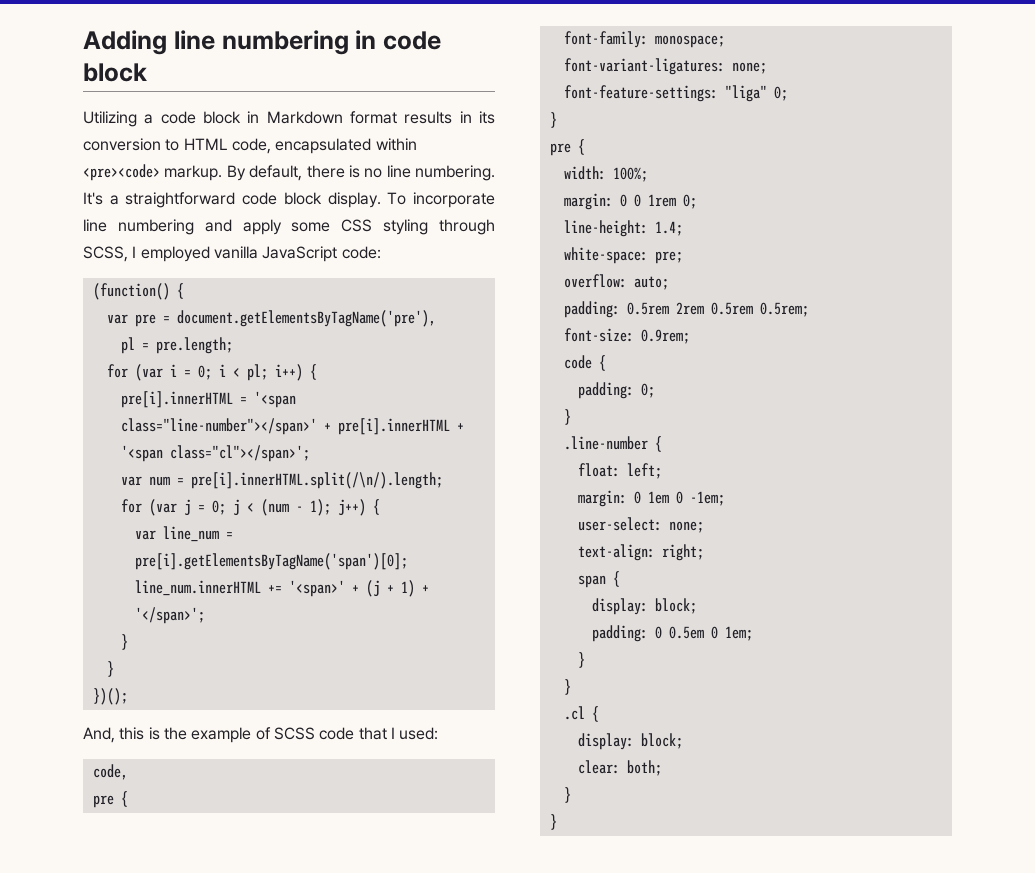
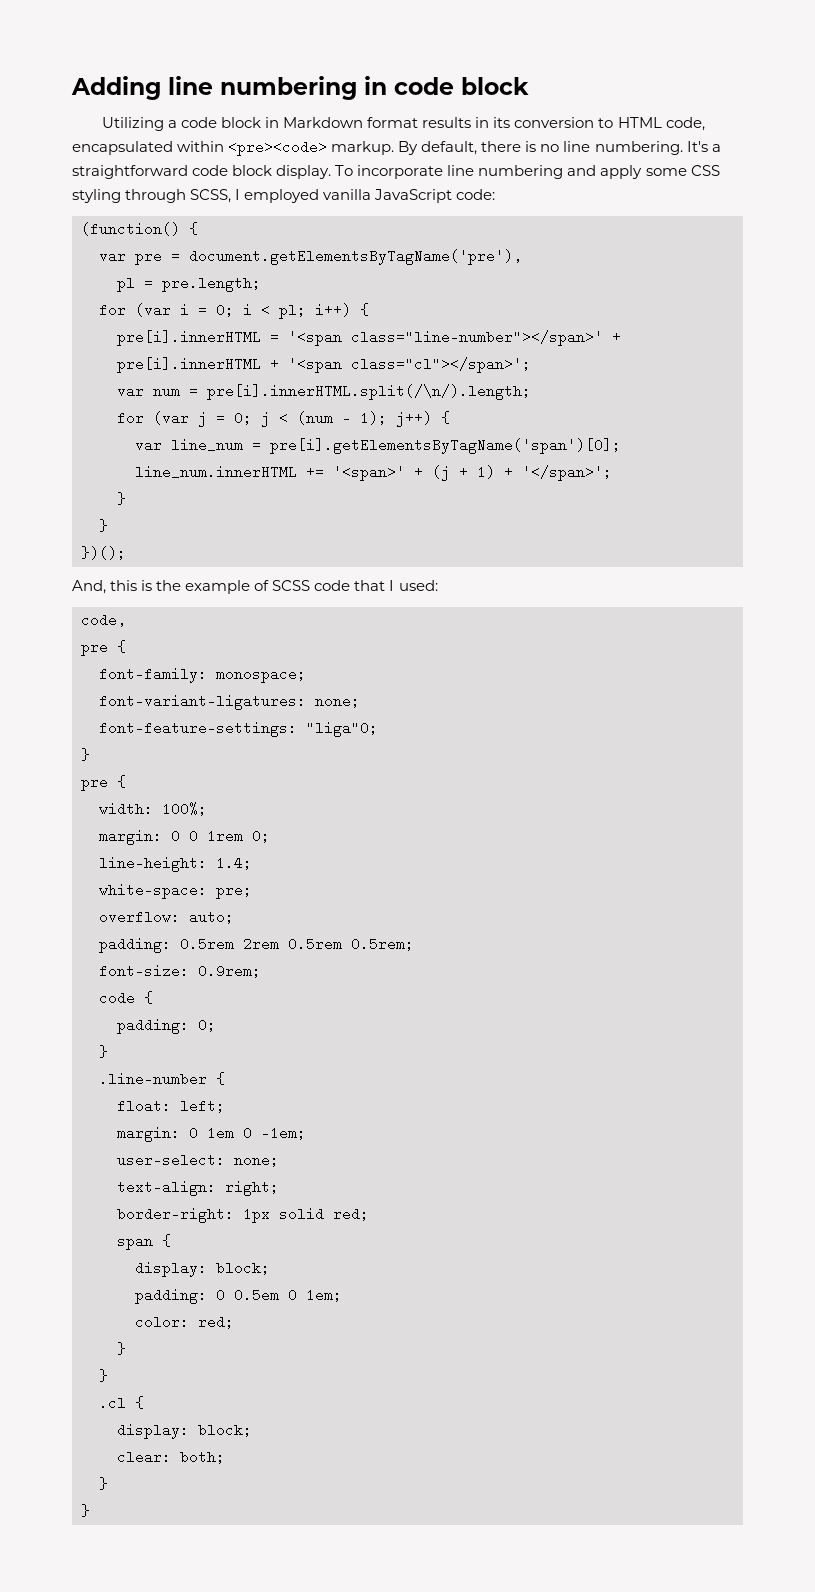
[724,85,788,102] "liga" 0; -> [306,721,378,737] "liga"0;
(704, 552) none -> [117,1207,369,1223] // border-right: 1px solid red;
(753, 633) none -> [135,1315,234,1329] // color: red;

